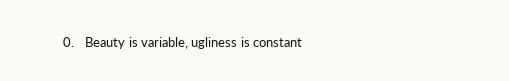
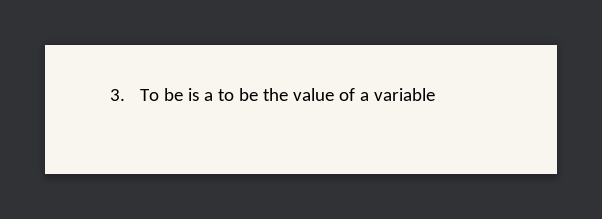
[63,37,303,49] 0. Beauty is variable, ugliness is constant -> [110,88,435,101] 3. To be is a to be the value of a variable

